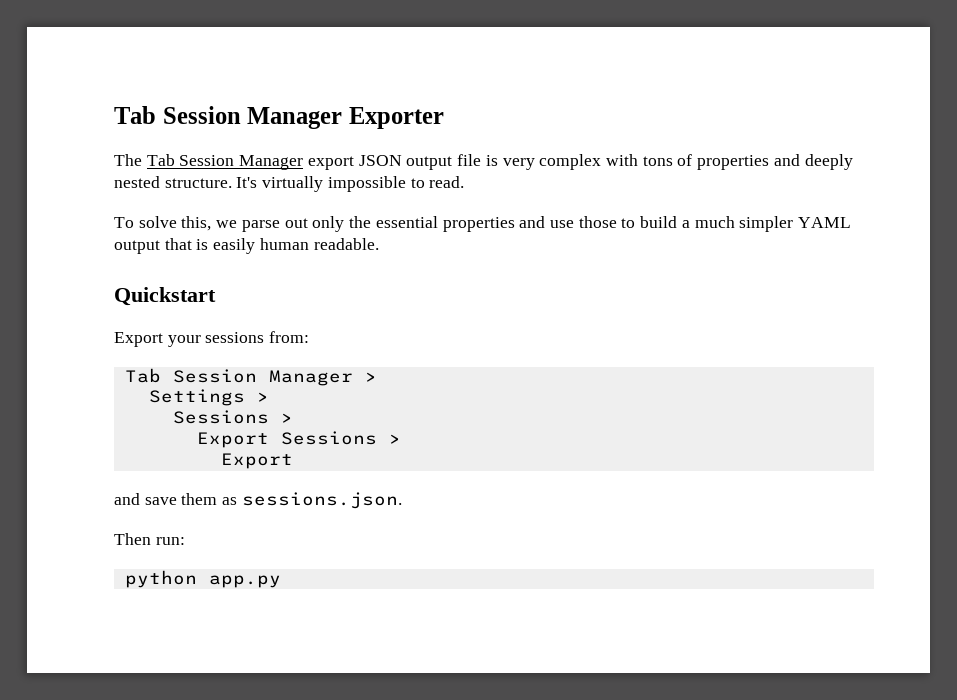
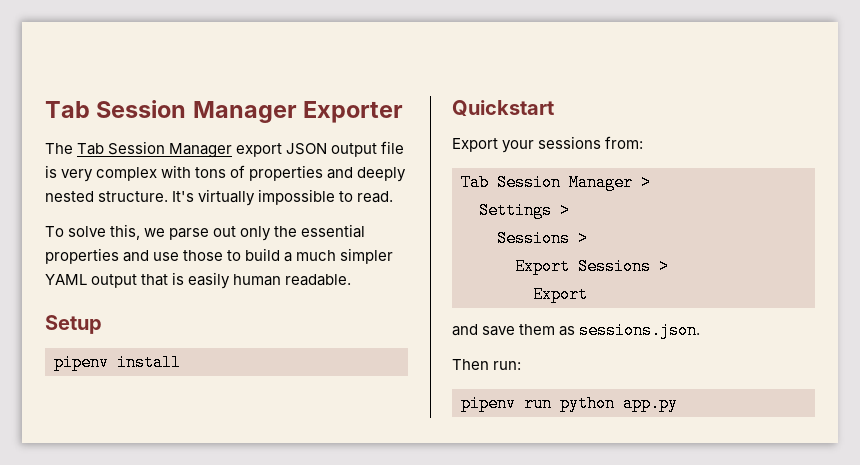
(379, 244) none -> [45,315,102,334] [54,354,181,371] // Setup // pipenv install
(185, 541) none -> [461,395,552,412] pipenv run

